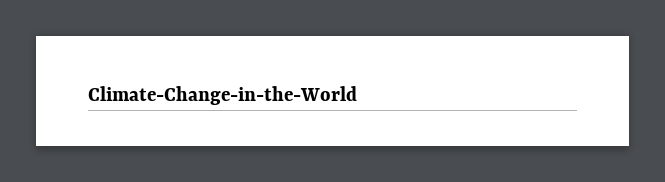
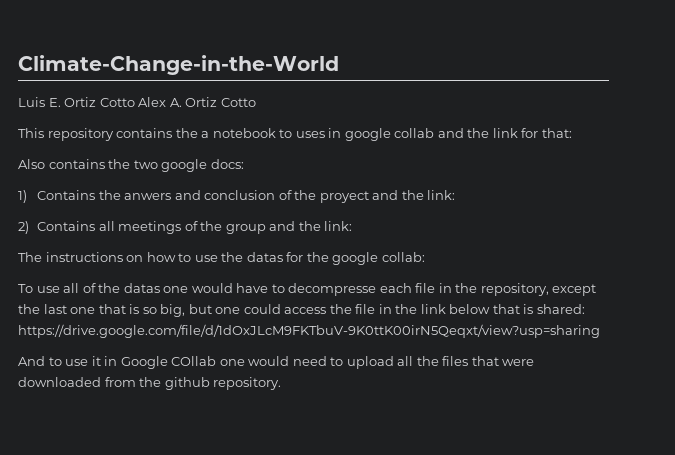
(357, 95) none -> [18,97,256,107] [18,128,572,141] [18,159,244,172] [18,190,456,203] [18,221,353,234] [18,252,425,265] [18,283,597,296] [18,304,585,317] [18,324,600,338] [18,356,535,369] [18,377,282,390] // Luis E. Ortiz Cotto Alex A. Ortiz Cotto // This repository contains the a notebook to uses in google collab and the link for that: // Also contains the two google docs: // 1) Contains the anwers and conclusion of the proyect and the link: // 2) Contains all meetings of the group and the link: // The instructions on how to use the datas for the google collab: // To use all of the datas one would have to decompresse each file in the repository, except the last one that is so big, but one could access the file in the link below that is shared: https://drive.google.com/file/d/1dOxJLcM9FKTbuV-9K0ttK00irN5Qeqxt/view?usp=sharing // And to use it in Google COllab one would need to upload all the files that were downloaded from the github repository.

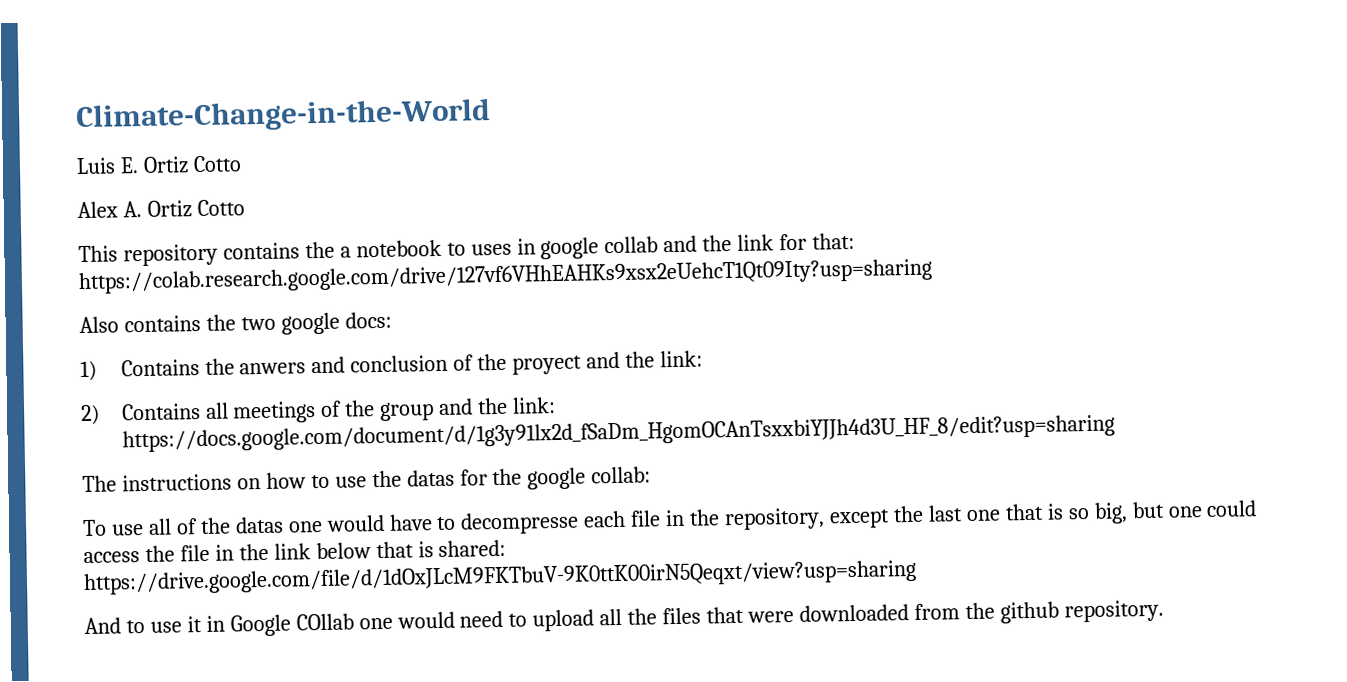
(135, 102) none -> (242, 164) //
(572, 133) none -> [78,258,932,295] https://colab.research.google.com/drive/127vf6VHhEAHKs9xsx2eUehcT1Qt09Ity?usp=sharing
(353, 226) none -> [121,414,1115,453] https://docs.google.com/document/d/1g3y91lx2d_fSaDm_HgomOCAnTsxxbiYJJh4d3U_HF_8/edit?usp=sharing

